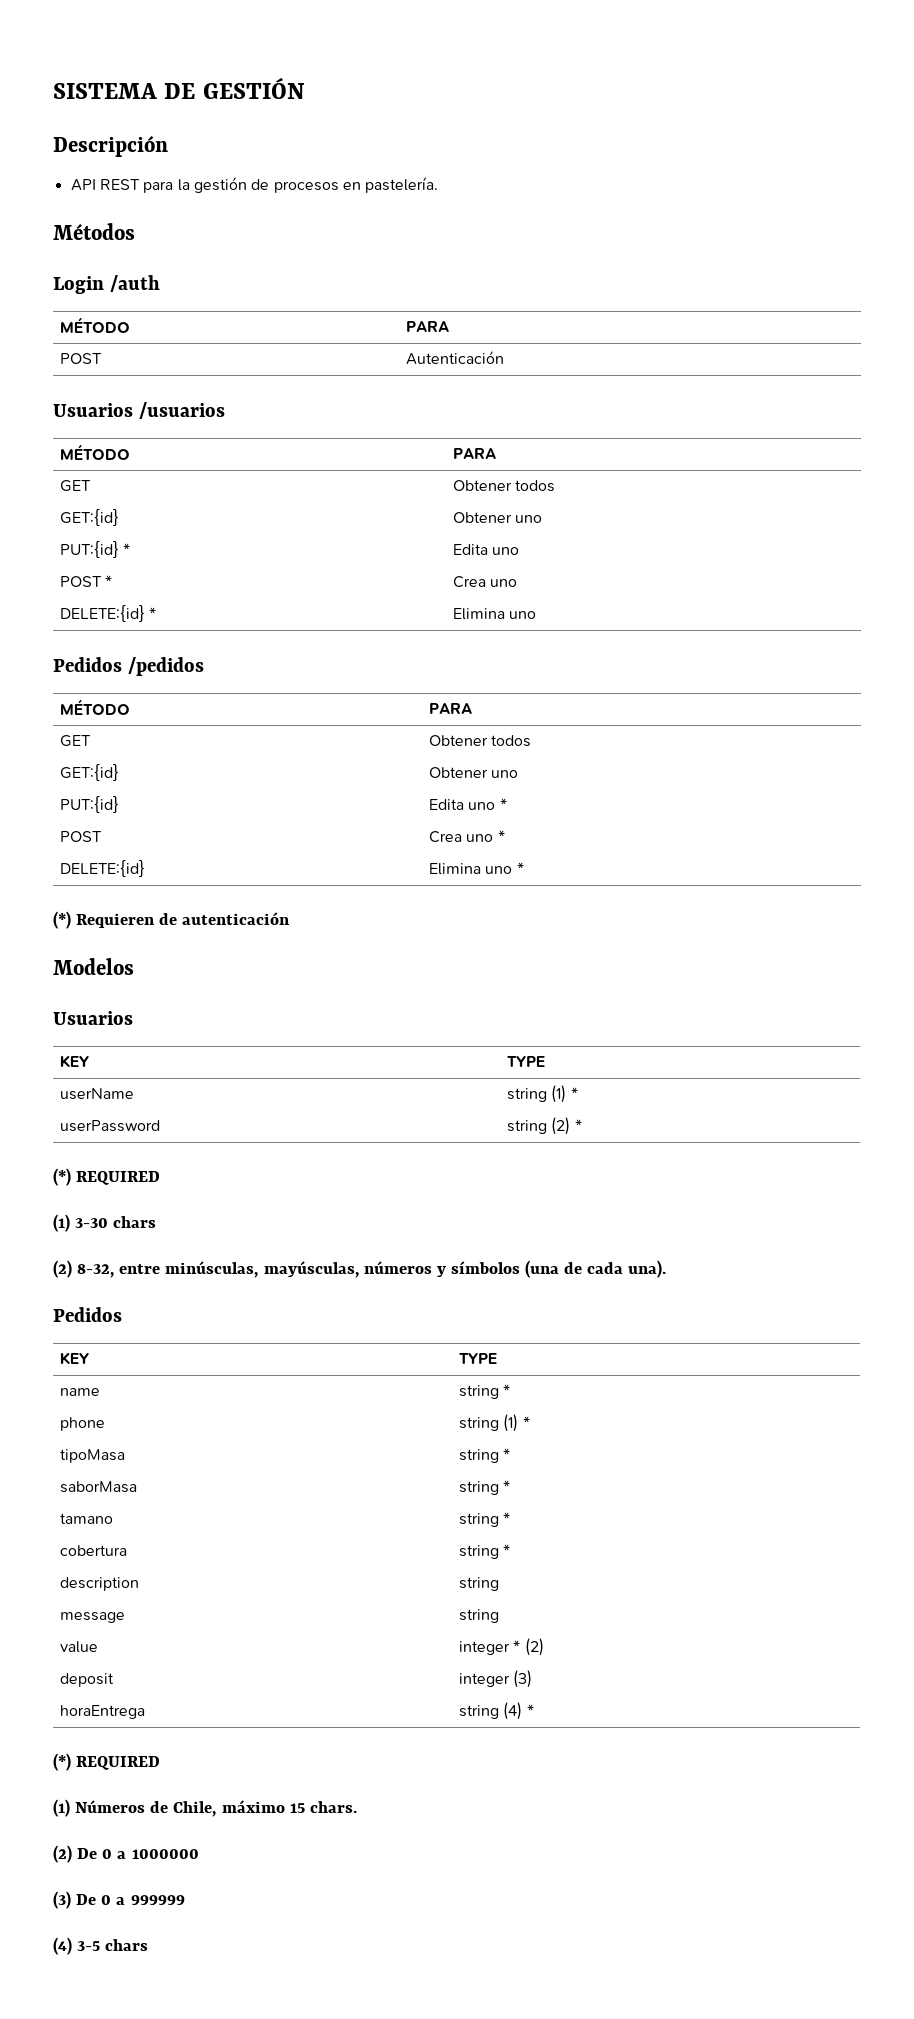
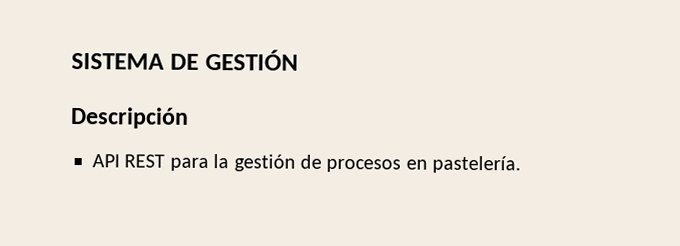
[53,223,135,240] [53,275,160,294] [60,317,131,333] [406,321,450,332] [60,353,103,364] [406,351,505,365] [53,402,225,419] [60,444,131,460] [453,448,497,459] [60,480,92,492] [453,480,556,492] [60,509,120,526] [453,512,543,523] [60,541,131,558] [453,544,520,555] [60,575,113,587] [453,576,518,588] [60,605,157,622] [453,608,537,620] [53,657,204,676] [60,699,131,715] [429,703,473,714] [60,735,92,747] [429,735,532,747] [60,764,120,781] [429,767,519,778] [60,796,120,813] [429,798,507,810] [60,831,103,842] [429,830,505,843] [60,860,146,877] [429,862,524,875] [53,911,291,929] [53,958,134,975] [53,1011,133,1025] [60,1055,90,1068] [507,1056,546,1067] [60,1088,135,1100] [507,1085,578,1103] [60,1120,161,1132] [507,1117,582,1135] [53,1168,161,1186] [53,1214,157,1232] [53,1260,667,1278] [53,1307,122,1322] [60,1352,90,1365] [459,1353,498,1364] [60,1388,101,1396] [459,1384,511,1399] [60,1417,106,1431] [459,1414,530,1432] [60,1449,126,1463] [459,1448,511,1463] [60,1481,138,1493] [459,1480,511,1495] [60,1513,114,1524] [459,1512,511,1527] [60,1545,128,1556] [459,1544,511,1559] [60,1577,140,1591] [459,1577,500,1591] [60,1612,126,1623] [459,1609,500,1623] [60,1641,99,1653] [459,1638,544,1656] [60,1673,115,1687] [459,1670,533,1688] [60,1705,146,1719] [459,1702,534,1720] [53,1753,161,1771] [53,1799,357,1817] [53,1845,199,1863] [53,1891,185,1909] [53,1937,149,1955] // Métodos // Login /auth // MÉTODO | PARA // POST | Autenticación // Usuarios /usuarios // MÉTODO | PARA // GET | Obtener todos // GET:{id} | Obtener uno // PUT:{id} * | Edita uno // POST * | Crea uno // DELETE:{id} * | Elimina uno // Pedidos /pedidos // MÉTODO | PARA // GET | Obtener todos // GET:{id} | Obtener uno // PUT:{id} | Edita uno * // POST | Crea uno * // DELETE:{id} | Elimina uno * // (*) Requieren de autenticación // Modelos // Usuarios // KEY | TYPE // userName | string (1) * // userPassword | string (2) * // (*) REQUIRED // (1) 3-30 chars // (2) 8-32, entre minúsculas, mayúsculas, números y símbolos (una de cada una). // Pedidos // KEY | TYPE // name | string * // phone | string (1) * // tipoMasa | string * // saborMasa | string * // tamano | string * // cobertura | string * // description | string // message | string // value | integer * (2) // deposit | integer (3) // horaEntrega | string (4) * // (*) REQUIRED // (1) Números de Chile, máximo 15 chars. // (2) De 0 a 1000000 // (3) De 0 a 999999 // (4) 3-5 chars -> (522, 164) none

